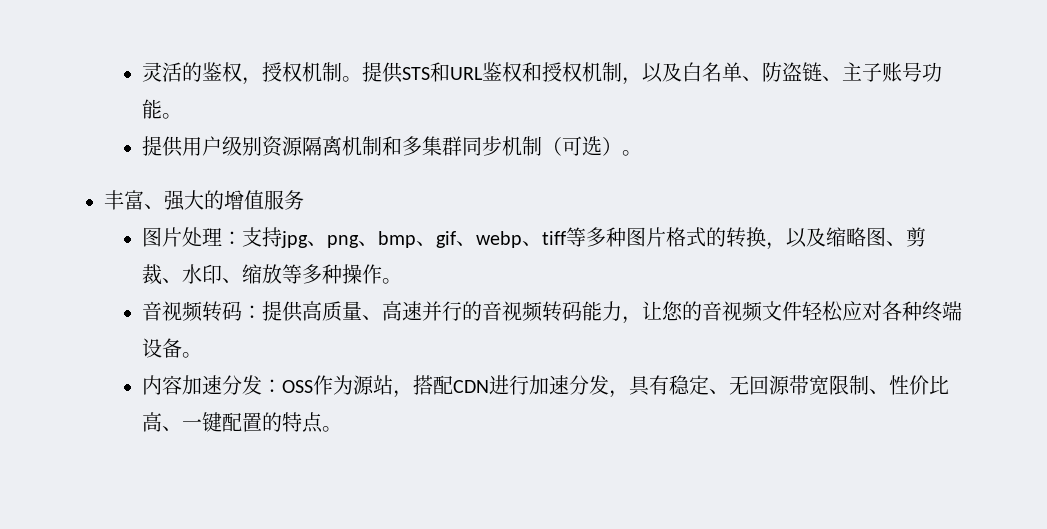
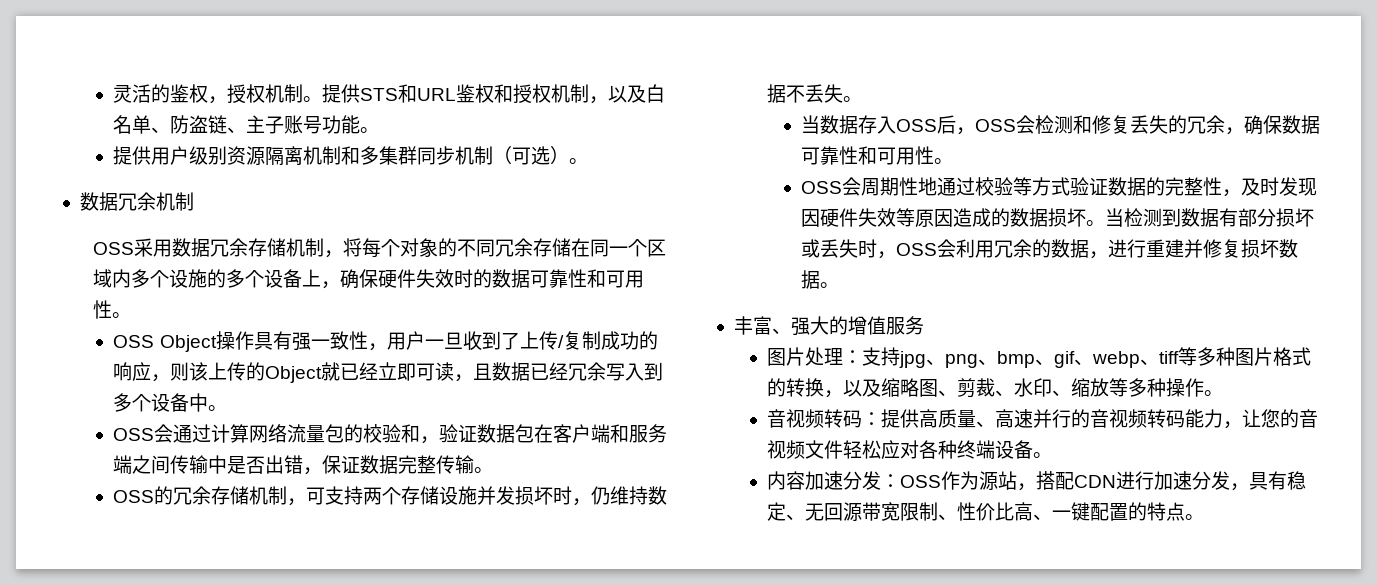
(643, 153) none -> [79,192,194,211] [92,238,666,258] [92,269,644,289] [92,300,131,319] [113,331,658,352] [113,362,664,383] [113,393,228,412] [113,424,668,444] [113,455,494,475] [113,486,668,506] [767,84,863,103] [801,115,1321,135] [801,146,954,165] [801,177,1318,197] [801,208,1315,227] [801,239,1299,259] [801,270,840,289] // 数据冗余机制 // OSS采用数据冗余存储机制，将每个对象的不同冗余存储在同一个区域内多个设施的多个设备上，确保硬件失效时的数据可靠性和可用性。 // OSS Object操作具有强一致性，用户一旦收到了上传/复制成功的响应，则该上传的Object就已经立即可读，且数据已经冗余写入到多个设备中。 // OSS会通过计算网络流量包的校验和，验证数据包在客户端和服务端之间传输中是否出错，保证数据完整传输。 // OSS的冗余存储机制，可支持两个存储设施并发损坏时，仍维持数据不丢失。 // 当数据存入OSS后，OSS会检测和修复丢失的冗余，确保数据可靠性和可用性。 // OSS会周期性地通过校验等方式验证数据的完整性，及时发现因硬件失效等原因造成的数据损坏。当检测到数据有部分损坏或丢失时，OSS会利用冗余的数据，进行重建并修复损坏数据。

